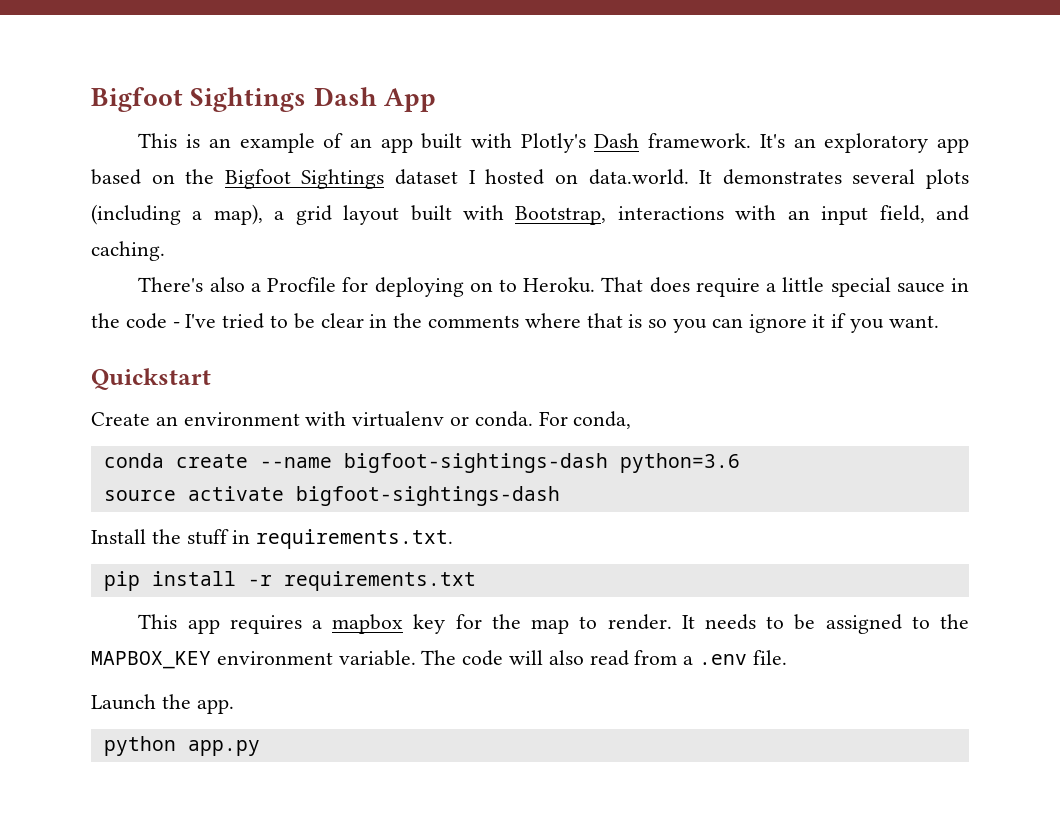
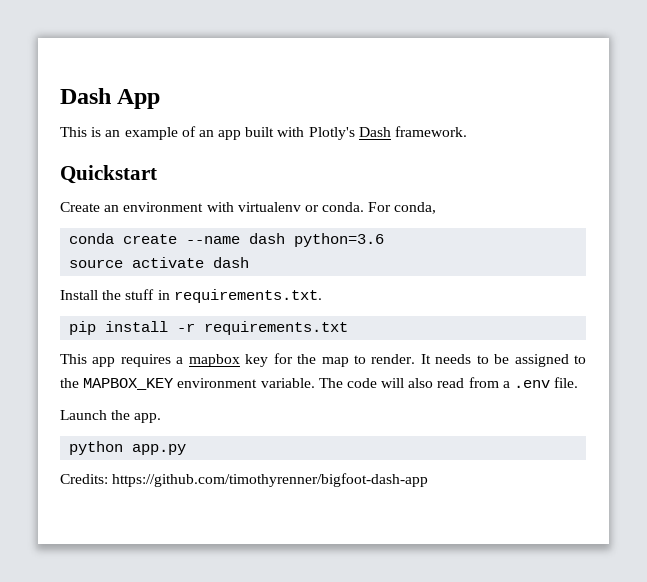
[91,87,307,112] Bigfoot Sightings -> (60, 96) none
[759,133,969,153] [91,169,970,189] [91,204,970,225] [91,241,165,261] [138,277,969,297] [91,313,939,333] It's an exploratory app based on the Bigfoot Sightings dataset I hosted on data.world. It demonstrates several plots (including a map), a grid layout built with Bootstrap, interactions with an input field, and caching. // There's also a Procfile for deploying on to Heroku. That does require a little special sauce in the code - I've tried to be clear in the comments where that is so you can ignore it if you want. -> (468, 131) none
[343,453,608,473] bigfoot-sightings-dash -> [249,233,286,244] dash
[295,486,560,506] bigfoot-sightings-dash -> [213,257,250,268] dash
(260, 748) none -> [60,473,429,487] // Credits: https://github.com/timothyrenner/bigfoot-dash-app

